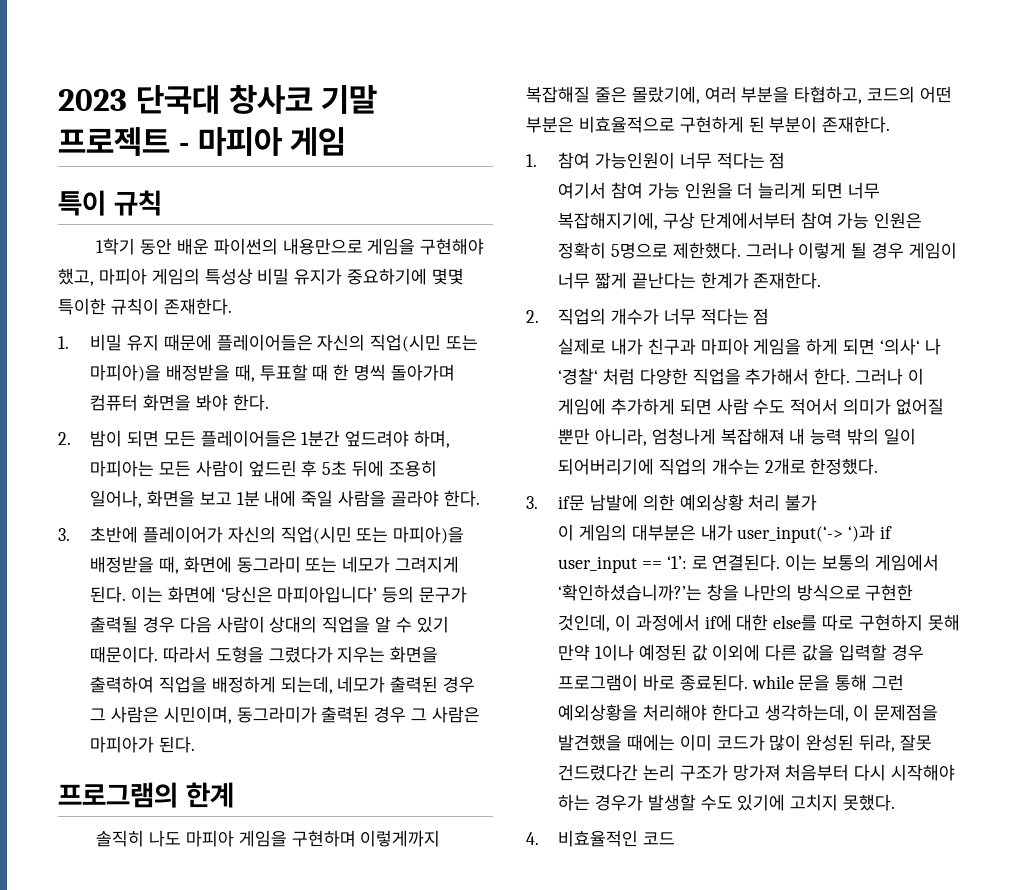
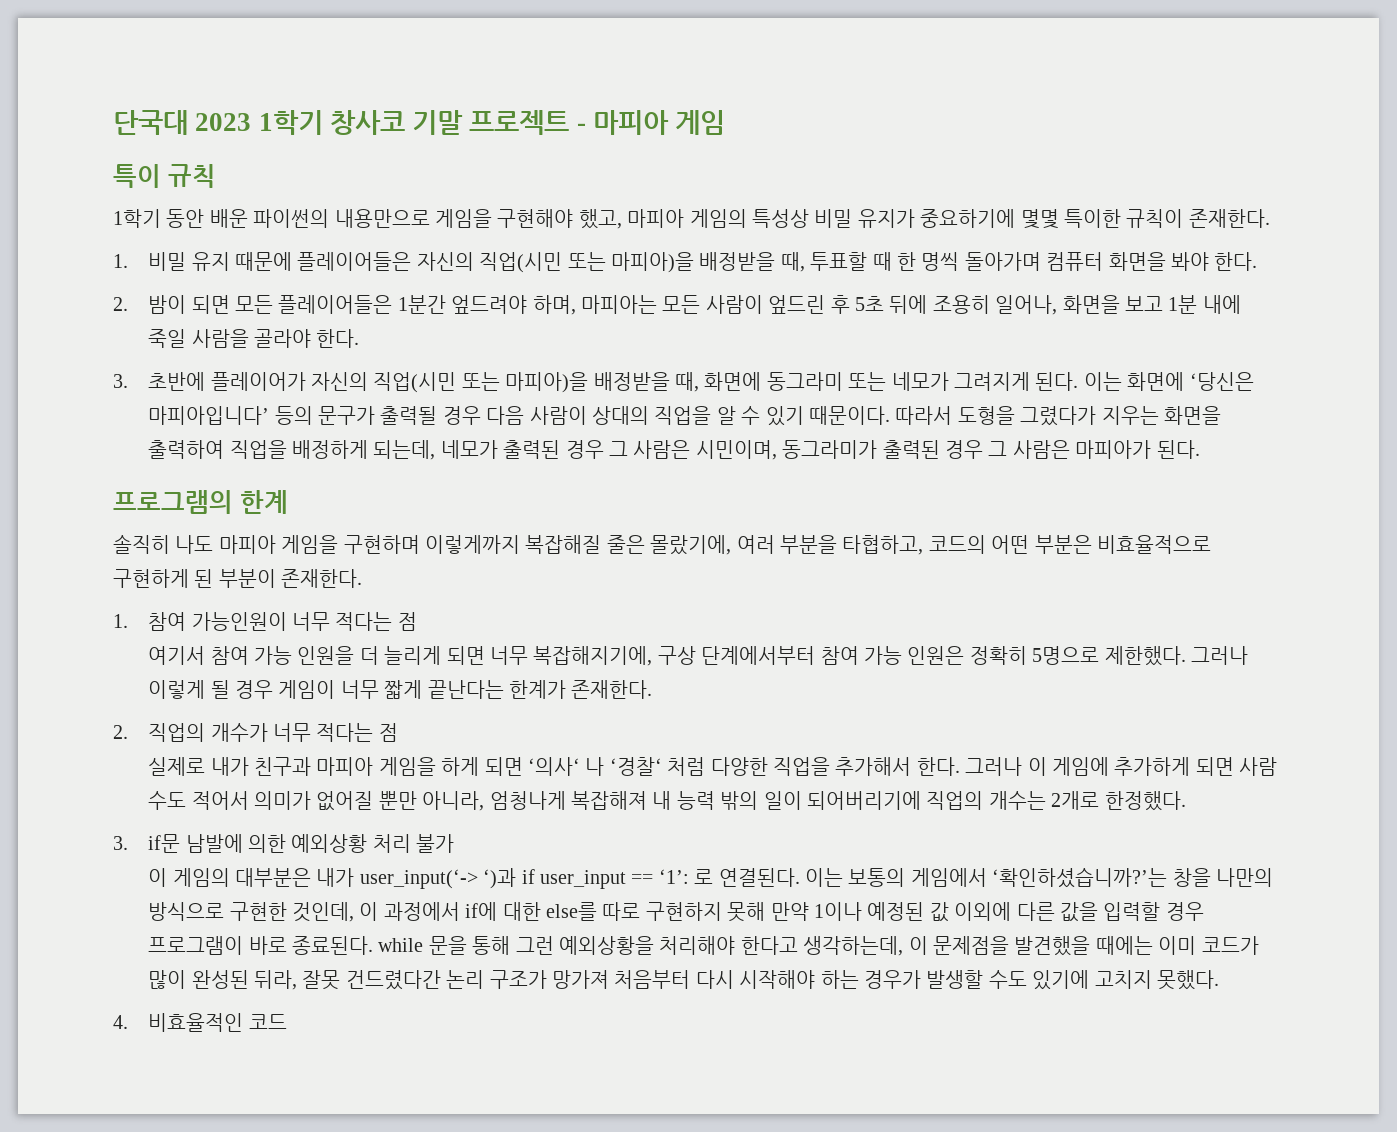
[58,85,220,114] 2023 단국대 -> [113,110,323,135] 단국대 2023 1학기

